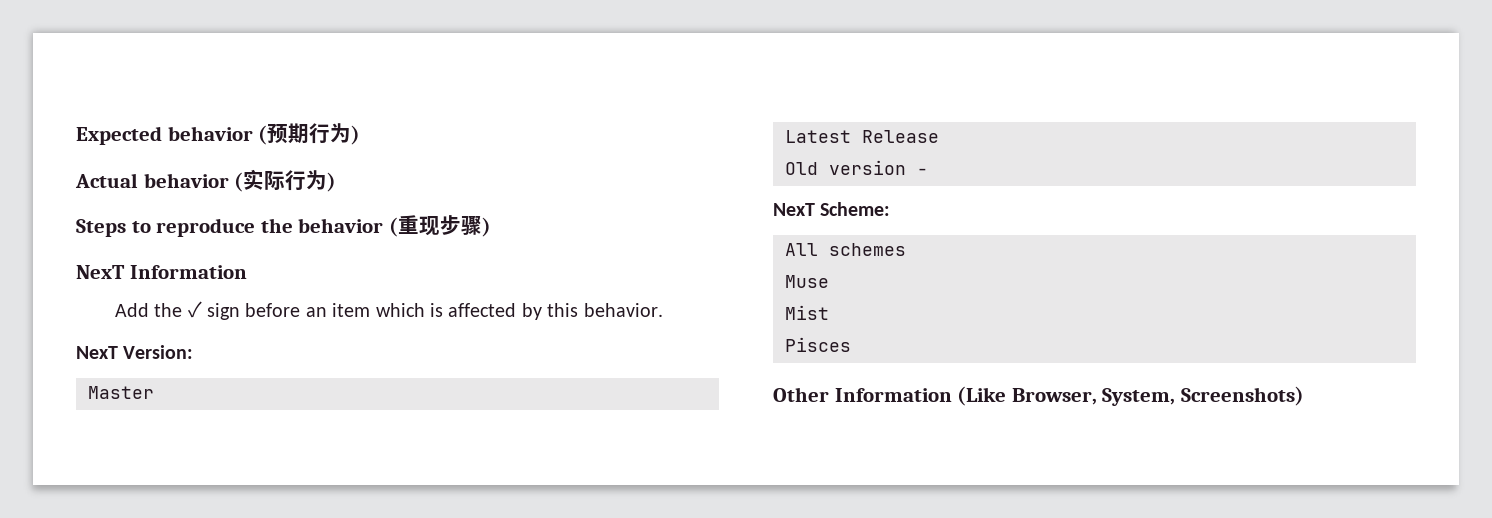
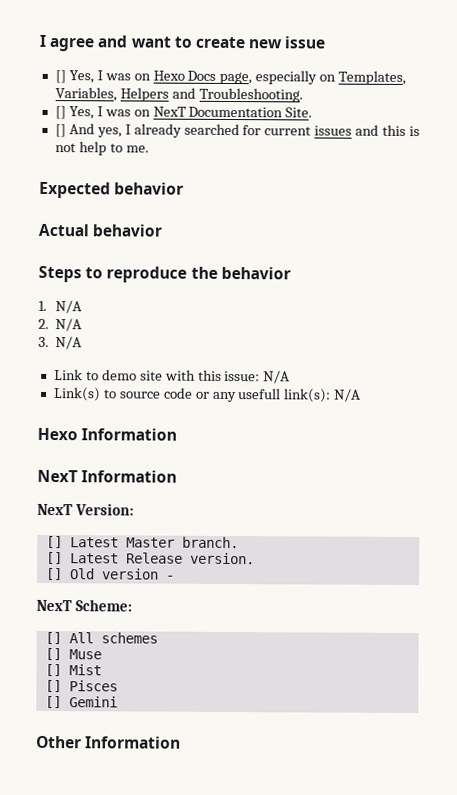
[76,123,361,145] [75,169,337,192] Expected behavior (预期行为) // Actual behavior (实际行为) -> [39,34,327,52] [54,70,407,85] [54,87,303,103] [54,106,313,120] [54,123,421,138] [54,141,149,156] [39,181,185,199] [38,223,163,237] I agree and want to create new issue // [] Yes, I was on Hexo Docs page, especially on Templates, Variables, Helpers and Troubleshooting. // [] Yes, I was on NexT Documentation Site. // [] And yes, I already searched for current issues and this is not help to me. // Expected behavior // Actual behavior
[388,215,491,237] [76,265,247,279] [114,301,663,320] (重现步骤) // NexT Information // Add the ✓ sign before an item which is affected by this behavior. -> [38,300,83,314] [38,318,83,332] [38,336,83,350] [53,369,291,384] [52,387,362,403] [37,427,178,441] [37,469,178,483] // 1. N/A // 2. N/A // 3. N/A // Link to demo site with this issue: N/A // Link(s) to source code or any usefull link(s): N/A // Hexo Information // NexT Information
(194, 352) none -> [45,535,119,549] [] Latest
(154, 392) // -> [181,536,239,549] [45,551,63,565] branch. // []
(939, 136) // -> [189,552,255,565] [44,567,63,581] version. // []
(891, 209) none -> [44,631,62,645] []
(906, 249) none -> [44,647,62,661] []
(829, 281) none -> [44,663,62,677] []
(829, 312) none -> [44,679,62,693] []
(851, 344) none -> [44,695,118,709] // [] Gemini
[957,386,1304,406] (Like Browser, System, Screenshots) -> (182, 742) none

